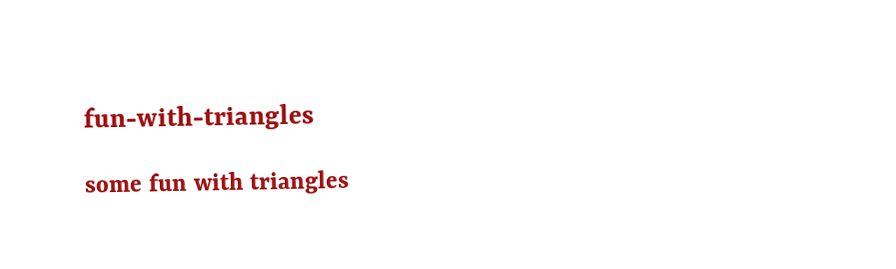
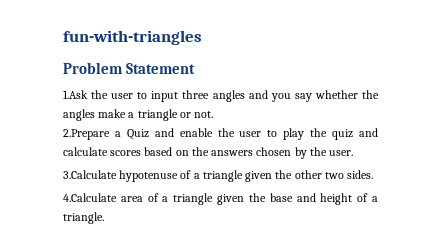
[84,169,351,195] some fun with triangles -> [63,62,196,74] [63,90,379,102] [63,109,214,121] [63,128,378,140] [63,147,354,159] [63,170,374,182] [63,193,378,205] [63,212,104,224] Problem Statement // 1.Ask the user to input three angles and you say whether the angles make a triangle or not. // 2.Prepare a Quiz and enable the user to play the quiz and calculate scores based on the answers chosen by the user. // 3.Calculate hypotenuse of a triangle given the other two sides. // 4.Calculate area of a triangle given the base and height of a triangle.

